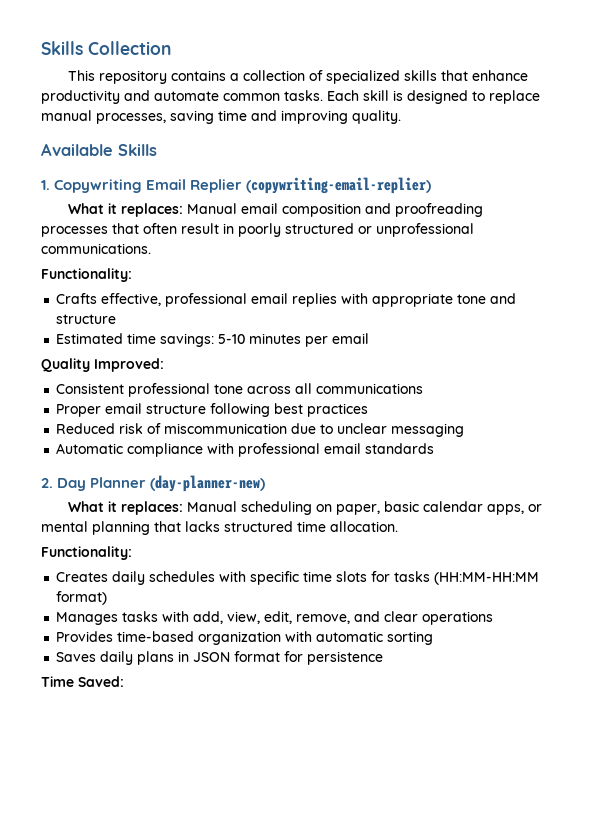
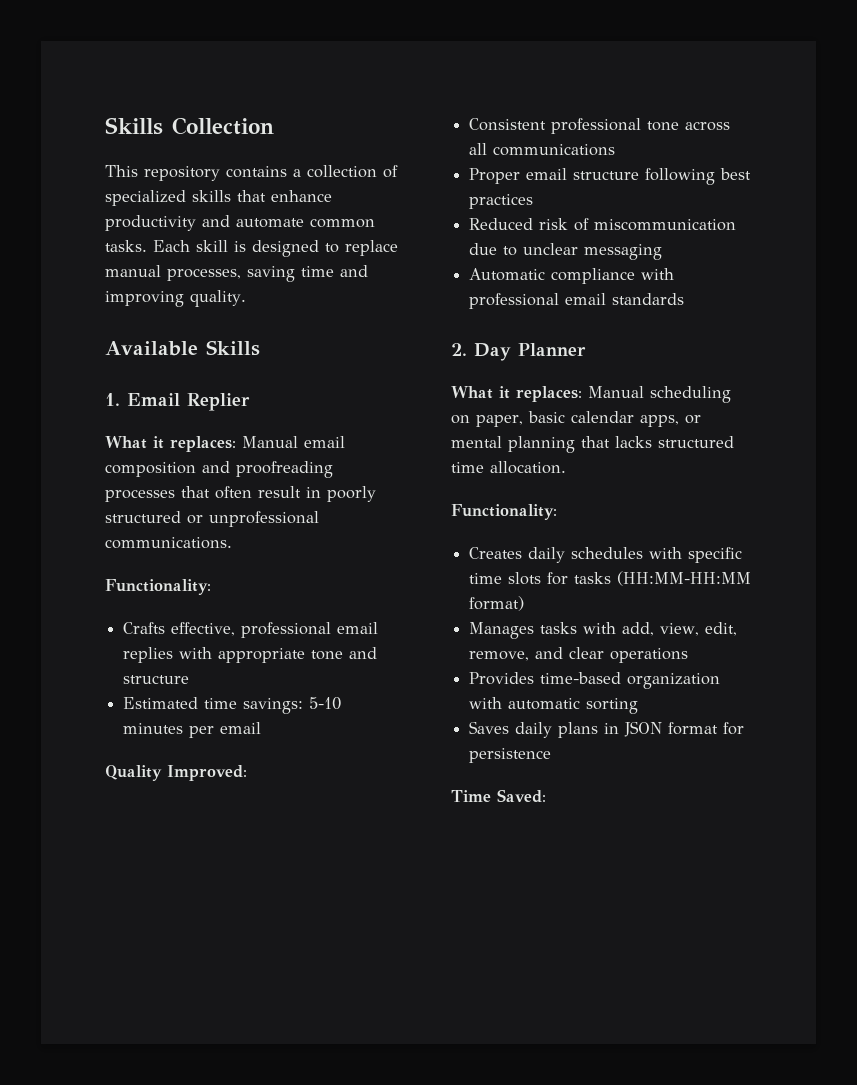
[54,179,143,193] Copywriting -> (120, 399) none
[246,177,432,194] (copywriting-email-replier) -> (250, 402) none
[150,475,266,492] (day-planner-new) -> (586, 349) none

